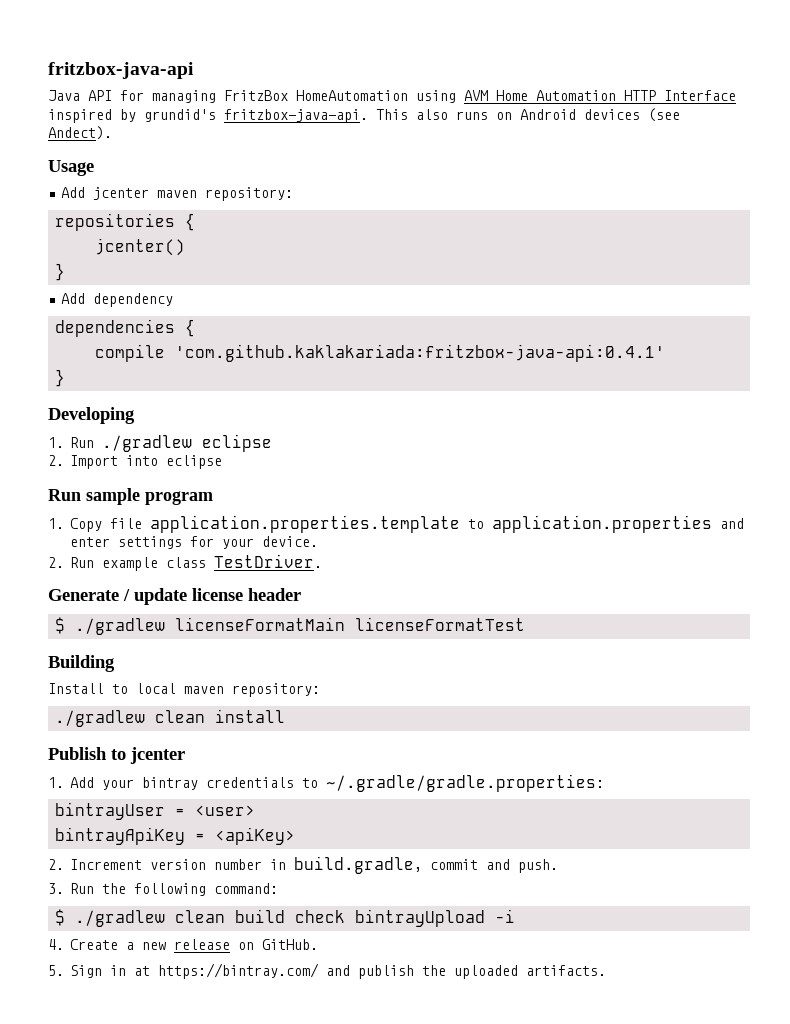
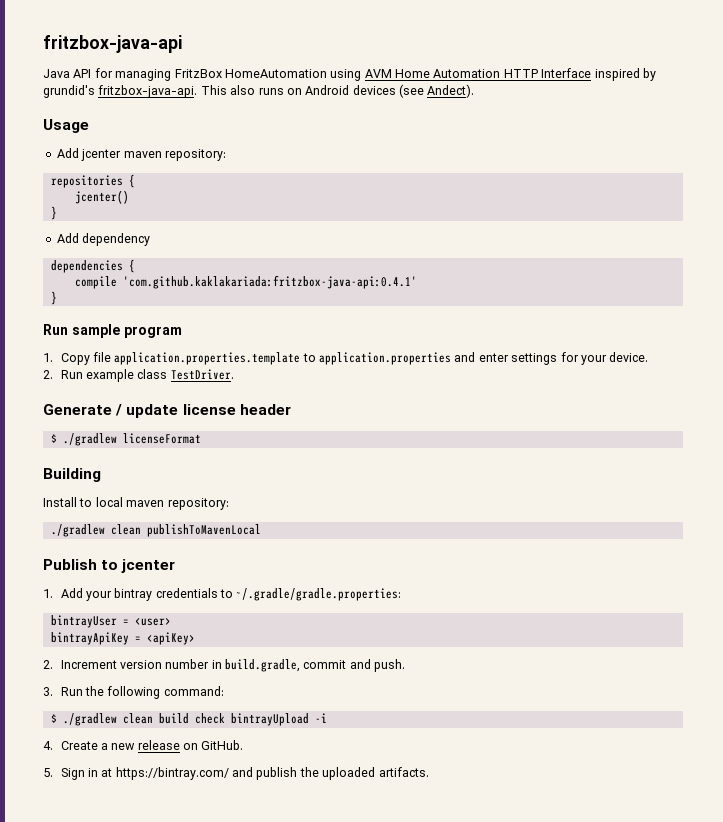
[48,407,135,424] [48,434,272,452] [48,455,222,469] // Developing // 1. Run ./gradlew eclipse // 2. Import into eclipse -> (57, 298) none
[175,617,526,631] licenseFormatMain licenseFormatTest -> [122,433,201,444] licenseFormat
[215,709,286,723] install -> [146,524,261,537] publishToMavenLocal

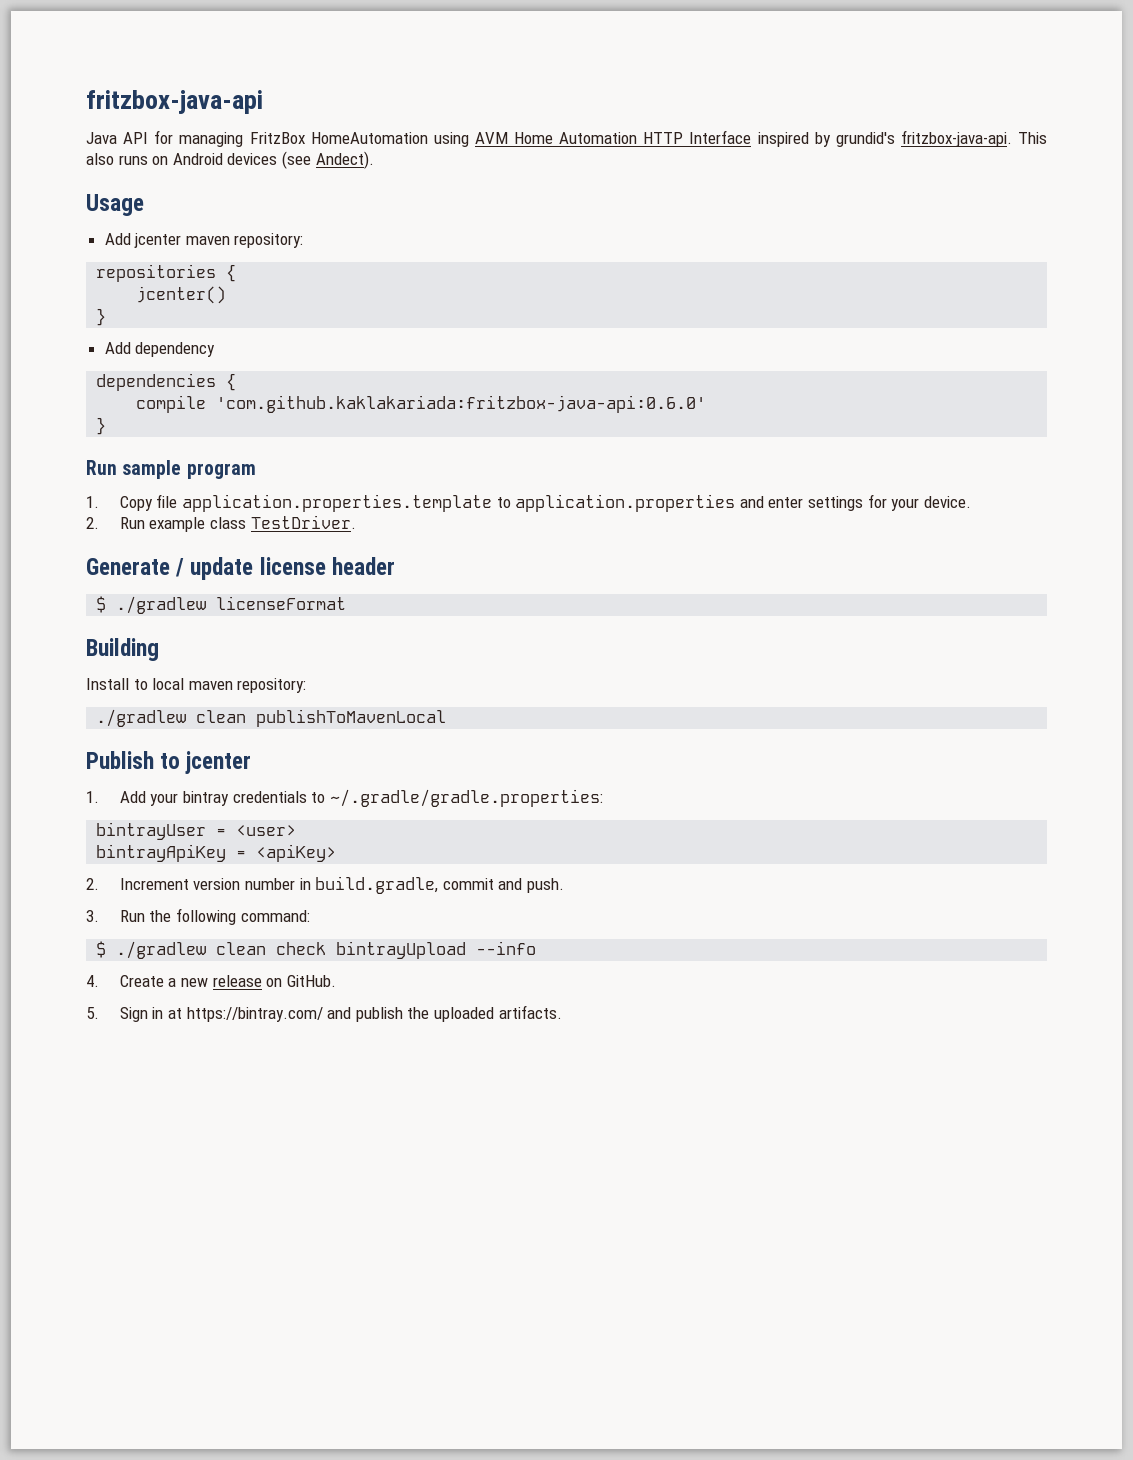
[122,275,417,289] 'com.github.kaklakariada:fritzbox-java-api:0.4.1' -> [216,395,707,413] 'com.github.kaklakariada:fritzbox-java-api:0.6.0'
[158,713,189,724] build -> (267, 948) none
[314,713,327,723] -i -> [476,941,537,955] --info

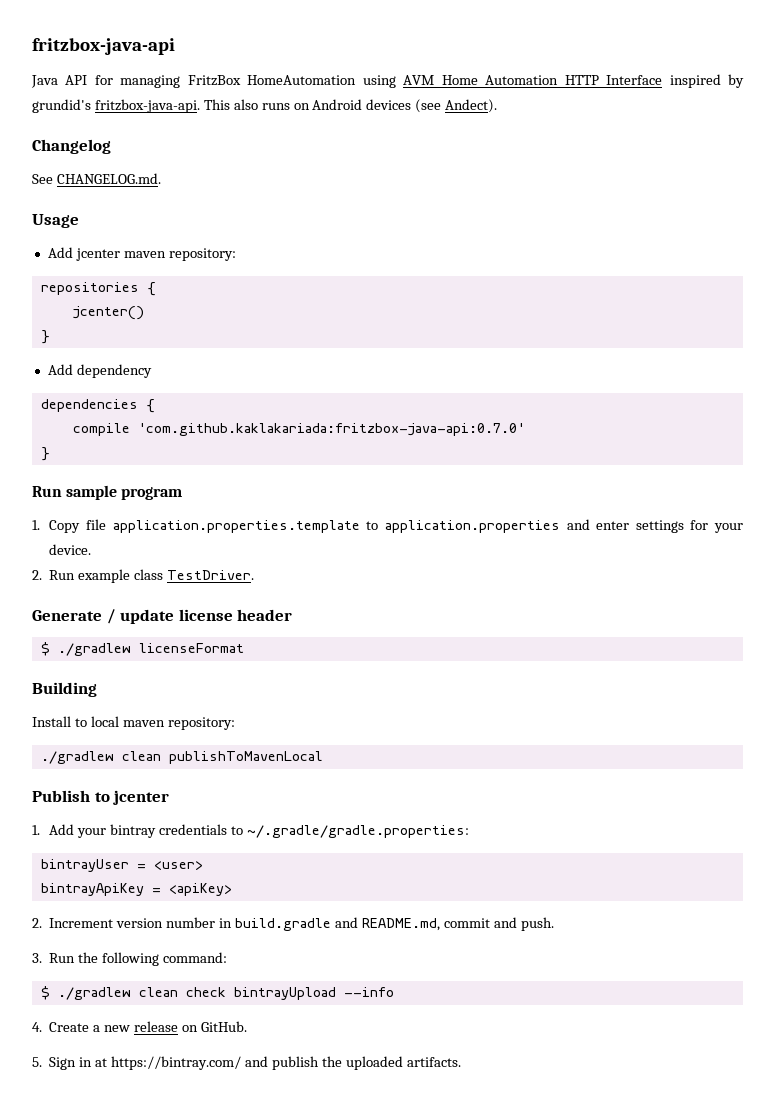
(374, 160) none -> [32,139,111,154] [32,173,161,184] // Changelog // See CHANGELOG.md.
[216,395,707,413] 'com.github.kaklakariada:fritzbox-java-api:0.6.0' -> [137,423,525,436] 'com.github.kaklakariada:fritzbox-java-api:0.7.0'
[315,876,439,894] build.gradle, -> [235,917,440,931] build.gradle and README.md,

